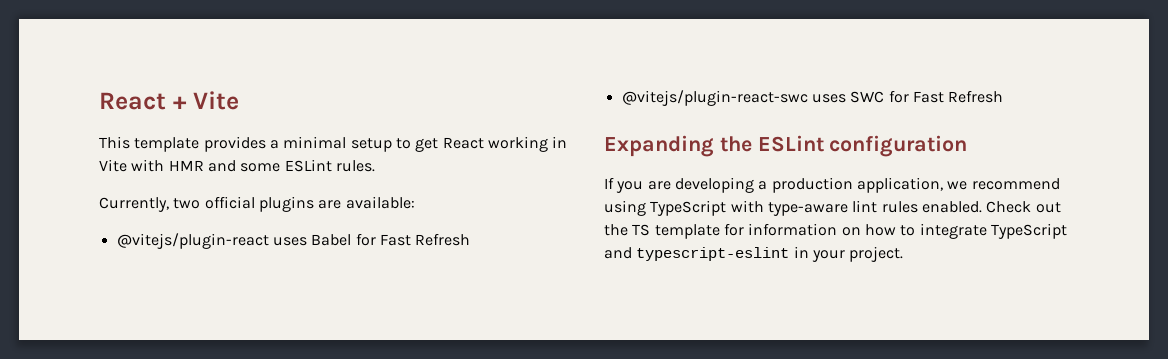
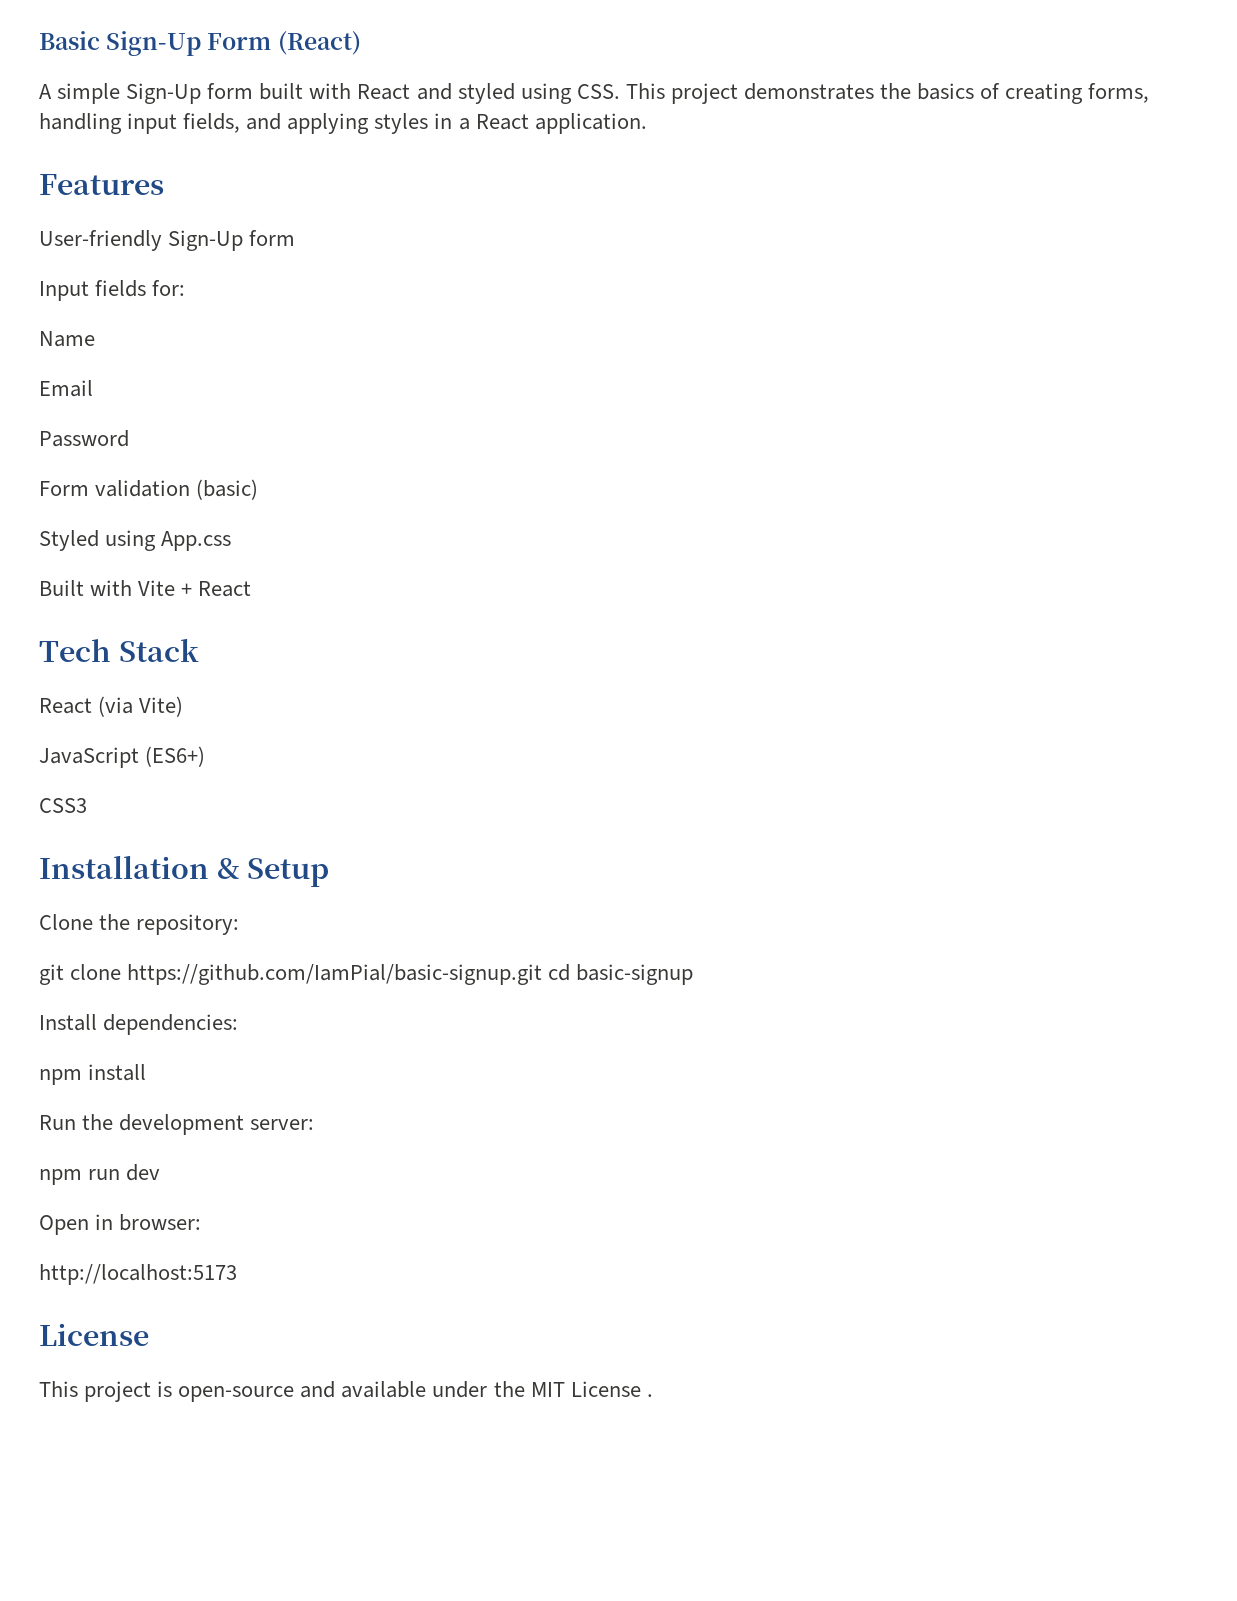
[99,91,239,110] [99,136,568,152] [99,159,375,172] [99,196,415,212] [116,233,471,249] [621,90,1004,106] [604,135,968,157] [604,177,1060,193] [604,200,1061,216] [604,223,1067,239] [604,246,904,262] React + Vite // This template provides a minimal setup to get React working in Vite with HMR and some ESLint rules. // Currently, two official plugins are available: // @vitejs/plugin-react uses Babel for Fast Refresh // @vitejs/plugin-react-swc uses SWC for Fast Refresh // Expanding the ESLint configuration // If you are developing a production application, we recommend using TypeScript with type-aware lint rules enabled. Check out the TS template for information on how to integrate TypeScript and typescript-eslint in your project. -> [39,31,361,56] [39,83,1150,104] [39,113,647,134] [39,174,164,195] [39,230,296,251] [39,280,186,301] [39,331,95,347] [39,380,93,397] [39,430,129,447] [39,479,259,500] [39,530,232,551] [39,580,252,597] [39,638,199,662] [39,696,184,717] [39,746,206,768] [39,798,87,813] [39,855,330,887] [39,914,240,935] [39,964,694,985] [39,1014,239,1035] [39,1064,147,1085] [39,1114,315,1135] [39,1164,161,1185] [39,1214,202,1235] [39,1264,237,1285] [39,1323,149,1346] [39,1381,653,1402] Basic Sign-Up Form (React) // A simple Sign-Up form built with React and styled using CSS. This project demonstrates the basics of creating forms, handling input fields, and applying styles in a React application. // Features // User-friendly Sign-Up form // Input fields for: // Name // Email // Password // Form validation (basic) // Styled using App.css // Built with Vite + React // Tech Stack // React (via Vite) // JavaScript (ES6+) // CSS3 // Installation & Setup // Clone the repository: // git clone https://github.com/IamPial/basic-signup.git cd basic-signup // Install dependencies: // npm install // Run the development server: // npm run dev // Open in browser: // http://localhost:5173 // License // This project is open-source and available under the MIT License .

